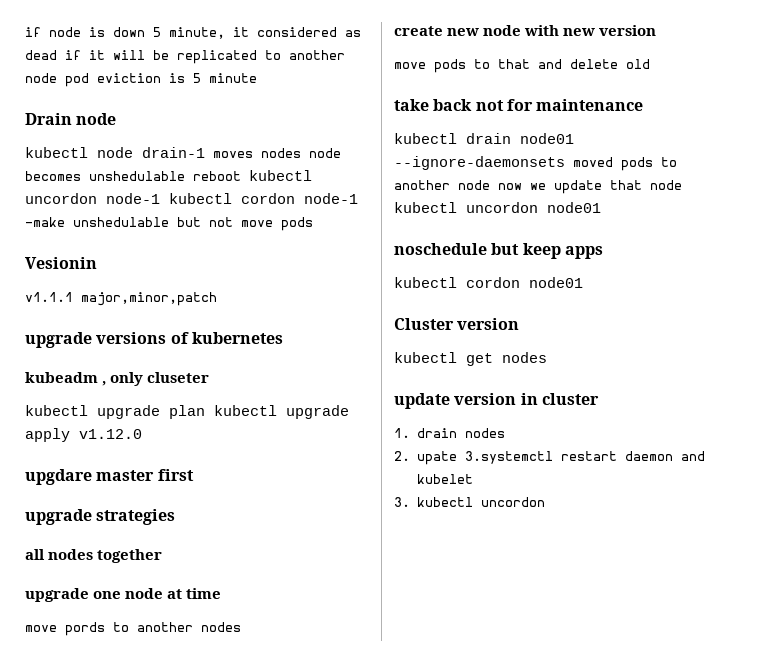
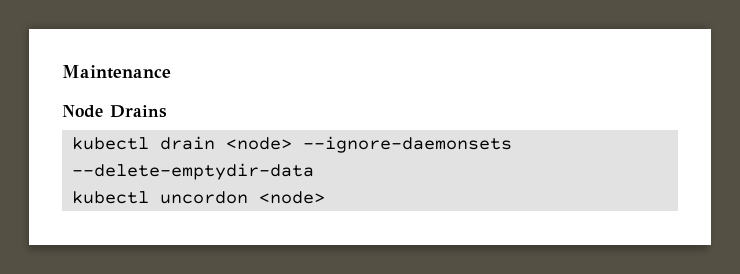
[25,27,361,39] [25,50,345,64] [25,73,257,87] [25,113,117,125] [25,147,341,158] [25,170,312,181] [25,193,358,204] [25,217,313,231] [25,257,97,269] [25,292,217,306] [25,332,283,348] [25,372,210,386] [25,405,349,419] [25,428,142,442] [25,469,194,485] [25,509,176,525] [25,549,163,563] [25,588,222,602] [25,622,241,636] [394,25,657,36] [394,59,650,73] [394,99,644,111] [394,133,574,144] [394,156,677,171] [394,180,682,194] [394,202,601,213] [394,243,603,259] [394,277,583,288] [394,318,520,330] [394,352,547,366] [394,393,599,409] [394,428,505,438] [394,451,705,465] [416,474,473,484] [394,497,545,507] if node is down 5 minute, it considered as dead if it will be replicated to another node pod eviction is 5 minute // Drain node // kubectl node drain-1 moves nodes node becomes unshedulable reboot kubectl uncordon node-1 kubectl cordon node-1 -make unshedulable but not move pods // Vesionin // v1.1.1 major,minor,patch // upgrade versions of kubernetes // kubeadm , only cluseter // kubectl upgrade plan kubectl upgrade apply v1.12.0 // upgdare master first // upgrade strategies // all nodes together // upgrade one node at time // move pords to another nodes // create new node with new version // move pods to that and delete old // take back not for maintenance // kubectl drain node01 --ignore-daemonsets moved pods to another node now we update that node kubectl uncordon node01 // noschedule but keep apps // kubectl cordon node01 // Cluster version // kubectl get nodes // update version in cluster // 1. drain nodes // 2. upate 3.systemctl restart daemon and kubelet // 3. kubectl uncordon -> [62,65,171,79] [62,105,167,118] [71,136,512,153] [71,163,314,180] [71,191,325,204] Maintenance // Node Drains // kubectl drain <node> --ignore-daemonsets --delete-emptydir-data // kubectl uncordon <node>

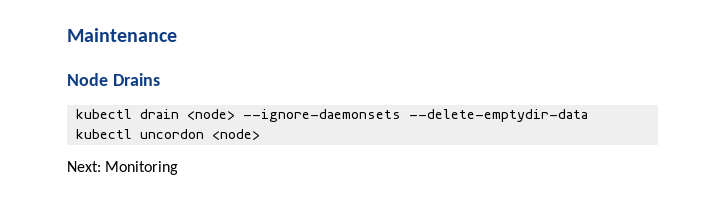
(325, 197) none -> [67,161,179,175] // Next: Monitoring

